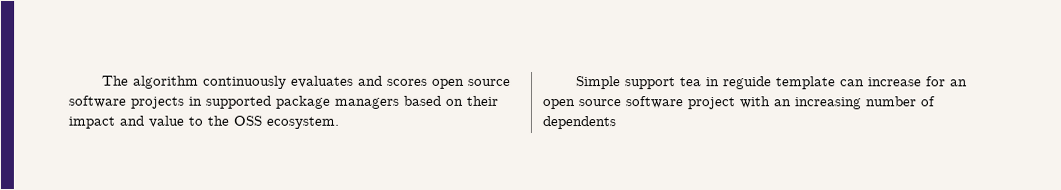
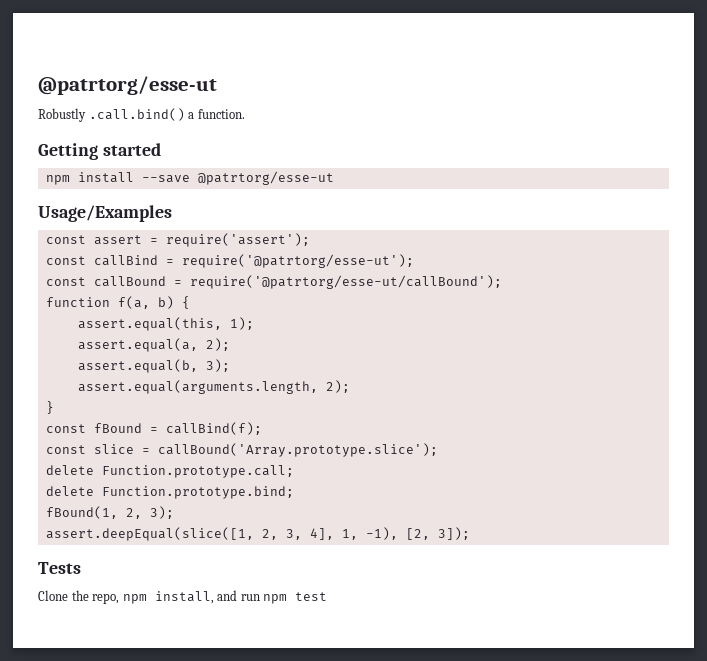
[102,75,512,89] [68,95,498,109] [68,115,339,129] [576,76,969,90] [542,96,935,110] [542,116,616,130] The algorithm continuously evaluates and scores open source software projects in supported package managers based on their impact and value to the OSS ecosystem. // Simple support tea in reguide template can increase for an open source software project with an increasing number of dependents -> [38,76,217,95] [38,108,245,122] [38,143,161,160] [45,171,334,185] [38,205,172,222] [45,233,310,247] [45,254,414,268] [45,275,502,289] [45,296,190,309] [77,317,254,331] [77,338,230,352] [77,359,230,373] [77,380,350,394] [45,401,54,414] [45,422,262,435] [45,443,438,457] [45,465,294,478] [45,486,294,499] [45,506,174,519] [45,527,470,541] [38,562,81,574] [38,590,328,604] @patrtorg/esse-ut // Robustly .call.bind() a function. // Getting started // npm install --save @patrtorg/esse-ut // Usage/Examples // const assert = require('assert'); // const callBind = require('@patrtorg/esse-ut'); // const callBound = require('@patrtorg/esse-ut/callBound'); // function f(a, b) { // assert.equal(this, 1); // assert.equal(a, 2); // assert.equal(b, 3); // assert.equal(arguments.length, 2); // } // const fBound = callBind(f); // const slice = callBound('Array.prototype.slice'); // delete Function.prototype.call; // delete Function.prototype.bind; // fBound(1, 2, 3); // assert.deepEqual(slice([1, 2, 3, 4], 1, -1), [2, 3]); // Tests // Clone the repo, npm install, and run npm test

